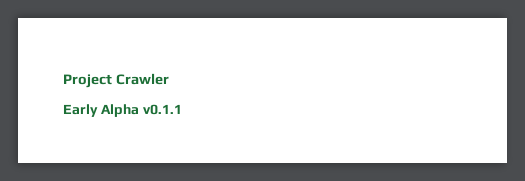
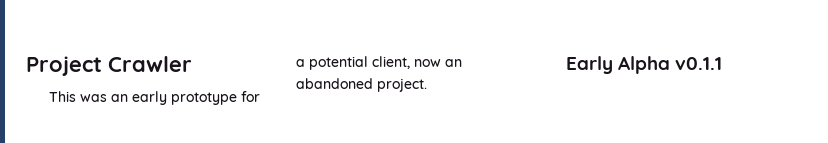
(169, 79) none -> [48,91,260,105] [296,56,462,70] [296,78,427,92] // This was an early prototype for a potential client, now an abandoned project.

